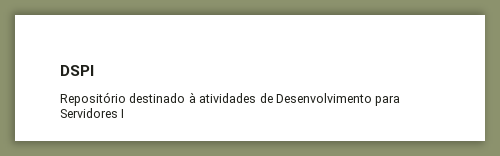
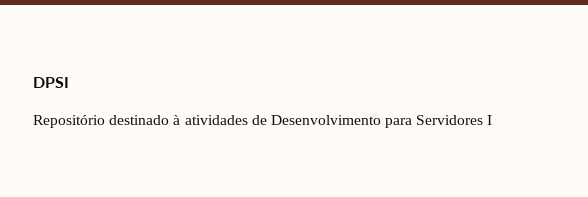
[60,65,94,76] DSPI -> [33,77,69,88] DPSI

